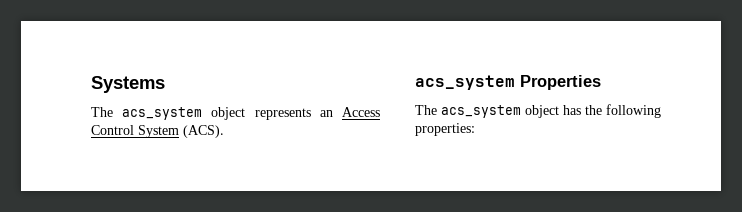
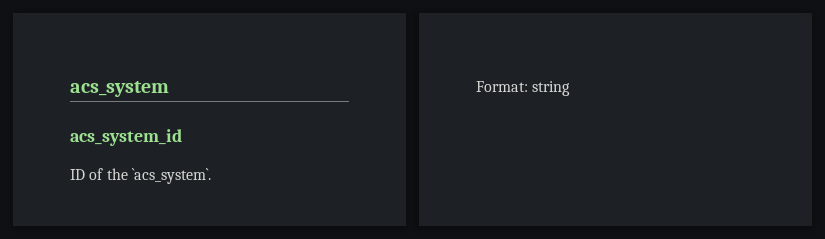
[91,76,165,93] [91,107,380,120] [91,125,224,138] [415,75,601,90] [415,104,661,118] [415,123,475,136] Systems // The acs_system object represents an Access Control System (ACS). // acs_system Properties // The acs_system object has the following properties: -> [70,81,169,97] [70,129,182,146] [70,168,211,184] [476,81,571,96] acs_system // acs_system_id // ID of the `acs_system`. // Format: string

